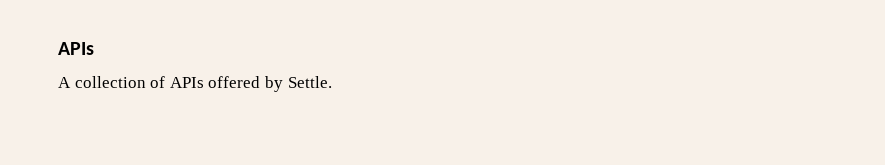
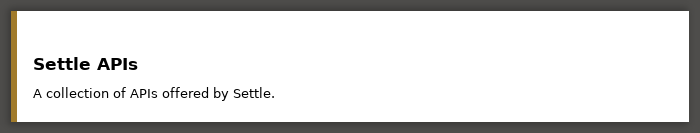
(58, 48) none -> [33,57,91,70] Settle

